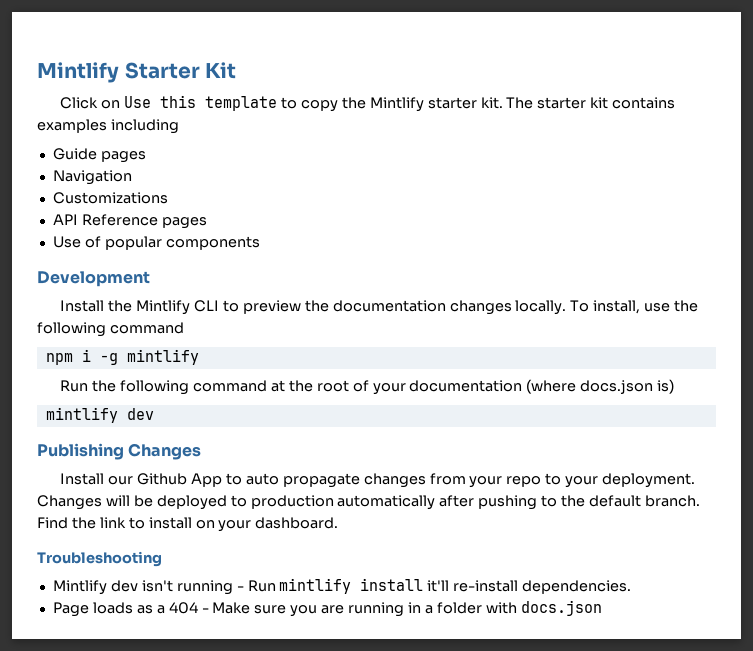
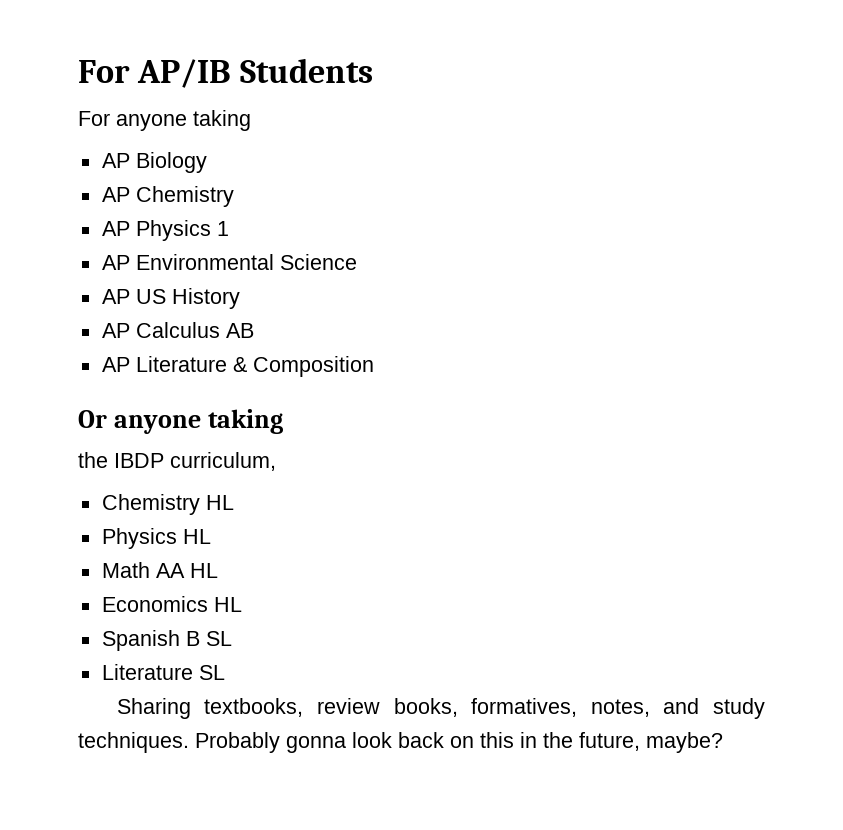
[37,62,237,83] [60,95,676,112] [37,119,179,134] [52,148,146,163] [52,170,132,185] [52,192,168,204] [52,214,207,229] [52,236,260,250] [37,271,150,287] [60,300,699,315] [37,322,184,337] [45,349,199,365] [60,379,675,395] [45,407,154,423] [37,443,202,460] [60,473,696,488] [37,495,700,510] [37,517,339,532] [37,551,162,567] [52,578,632,595] [52,600,602,617] Mintlify Starter Kit // Click on Use this template to copy the Mintlify starter kit. The starter kit contains examples including // Guide pages // Navigation // Customizations // API Reference pages // Use of popular components // Development // Install the Mintlify CLI to preview the documentation changes locally. To install, use the following command // npm i -g mintlify // Run the following command at the root of your documentation (where docs.json is) // mintlify dev // Publishing Changes // Install our Github App to auto propagate changes from your repo to your deployment. Changes will be deployed to production automatically after pushing to the default branch. Find the link to install on your dashboard. // Troubleshooting // Mintlify dev isn't running - Run mintlify install it'll re-install dependencies. // Page loads as a 404 - Make sure you are running in a folder with docs.json -> [78,58,374,88] [78,110,251,131] [101,152,207,173] [101,186,234,207] [101,220,229,241] [101,254,357,270] [101,288,240,309] [101,322,254,338] [101,356,374,377] [78,409,283,434] [78,452,276,471] [101,494,234,515] [101,528,211,549] [101,562,218,578] [101,596,242,612] [101,630,232,651] [101,664,225,680] [116,698,765,719] [78,732,723,753] For AP/IB Students // For anyone taking // AP Biology // AP Chemistry // AP Physics 1 // AP Environmental Science // AP US History // AP Calculus AB // AP Literature & Composition // Or anyone taking // the IBDP curriculum, // Chemistry HL // Physics HL // Math AA HL // Economics HL // Spanish B SL // Literature SL // Sharing textbooks, review books, formatives, notes, and study techniques. Probably gonna look back on this in the future, maybe?

